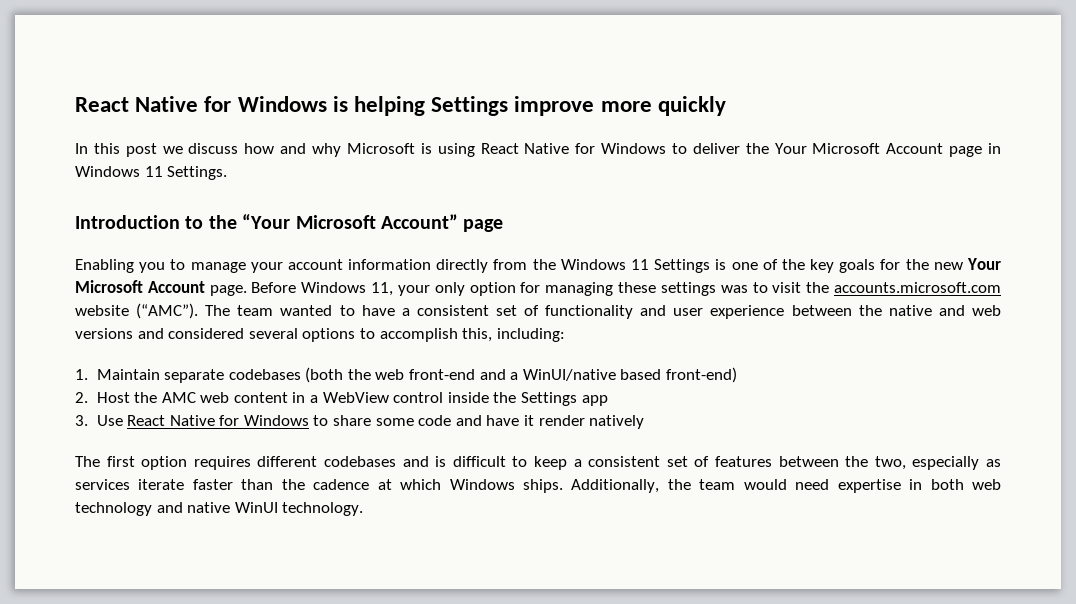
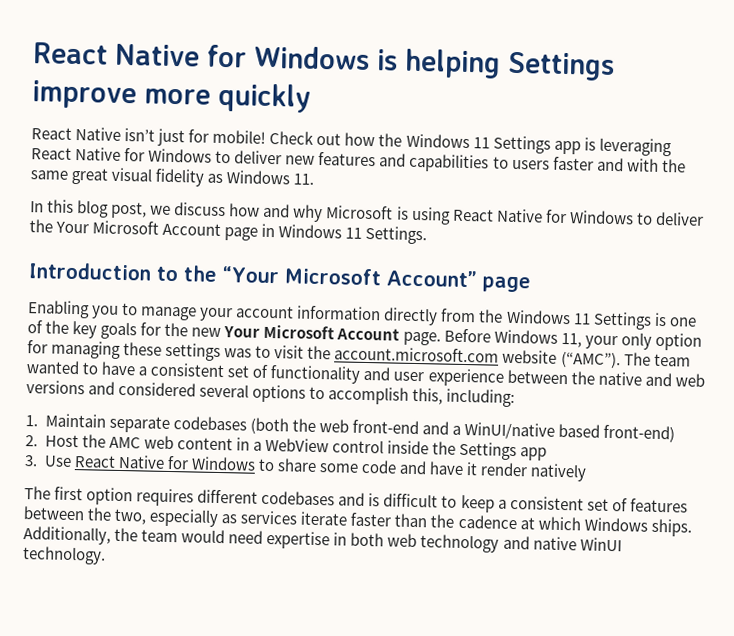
(726, 106) none -> [31,127,672,157] [31,147,686,173] [30,167,315,187] // React Native isn’t just for mobile! Check out how the Windows 11 Settings app is leveraging React Native for Windows to deliver new features and capabilities to users faster and with the same great visual fidelity as Windows 11.
[125,143,157,157] post -> [77,200,148,219] blog post,
[834,282,1002,293] accounts.microsoft.com -> [334,346,500,363] account.microsoft.com

